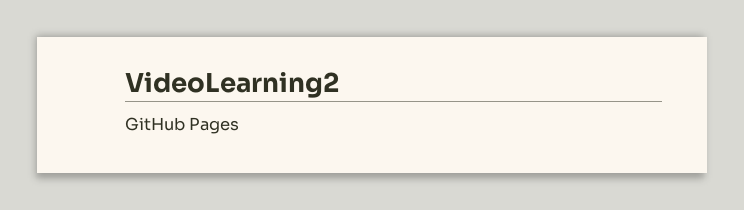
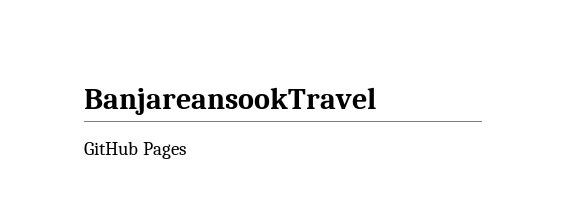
[125,72,339,98] VideoLearning2 -> [84,87,376,115] BanjareansookTravel

